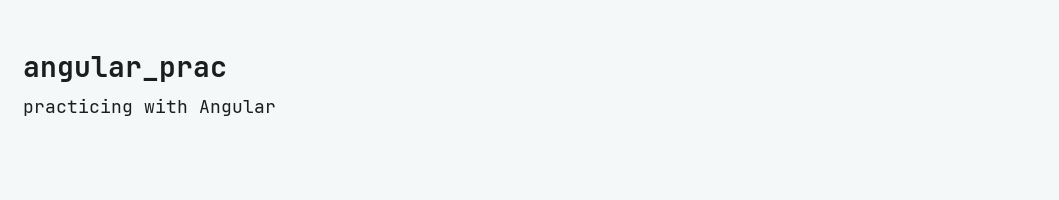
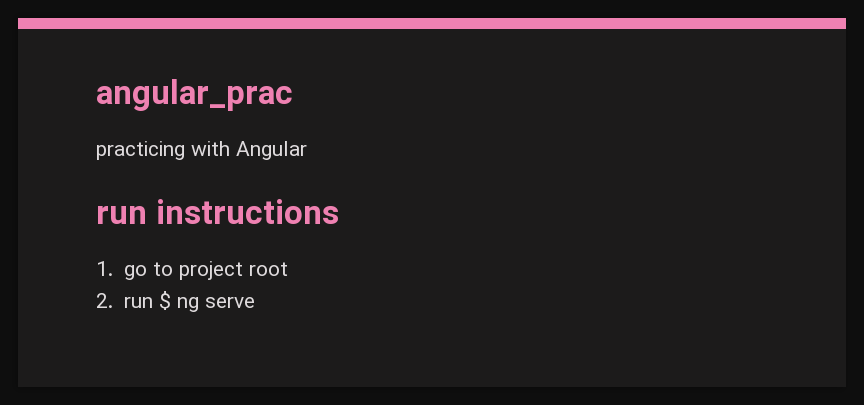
(276, 108) none -> [96,199,339,224] [96,261,288,280] [96,291,255,312] // run instructions // 1. go to project root // 2. run $ ng serve

